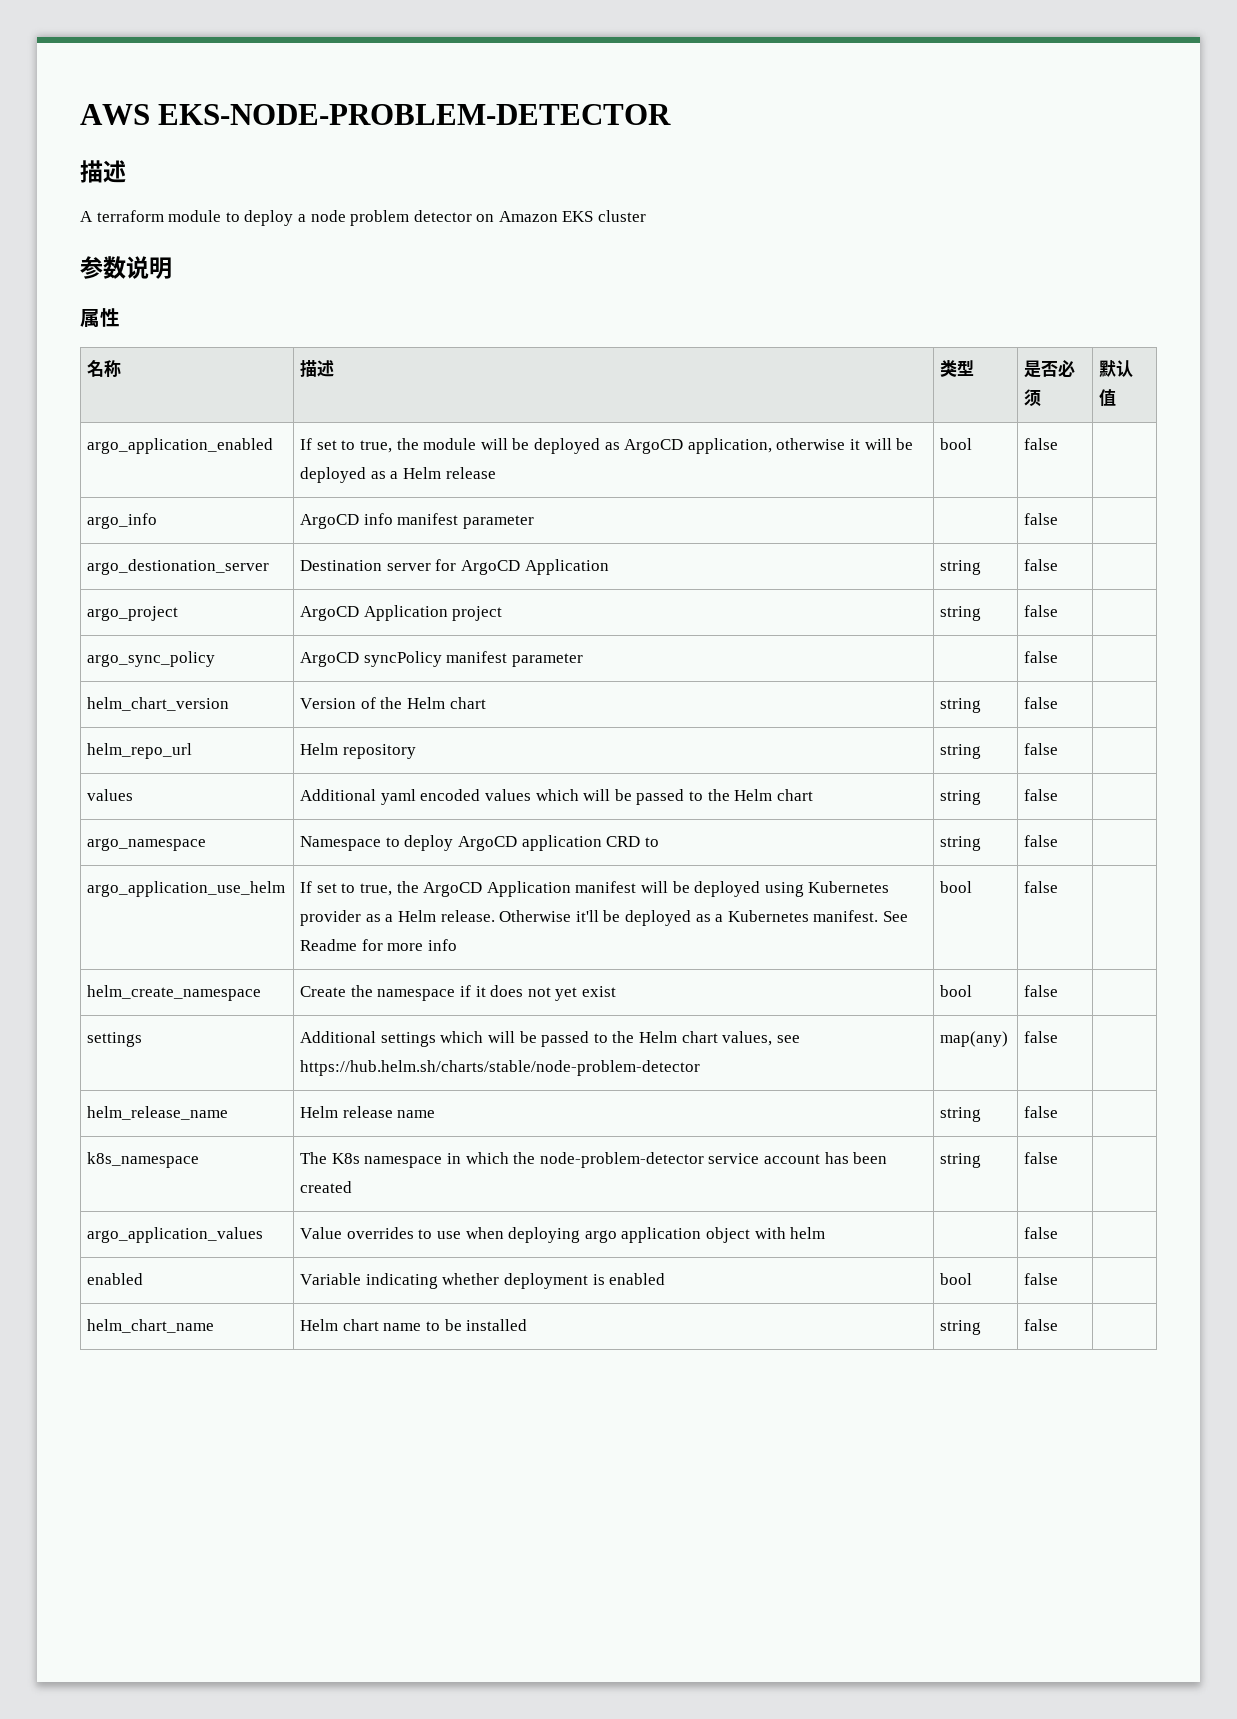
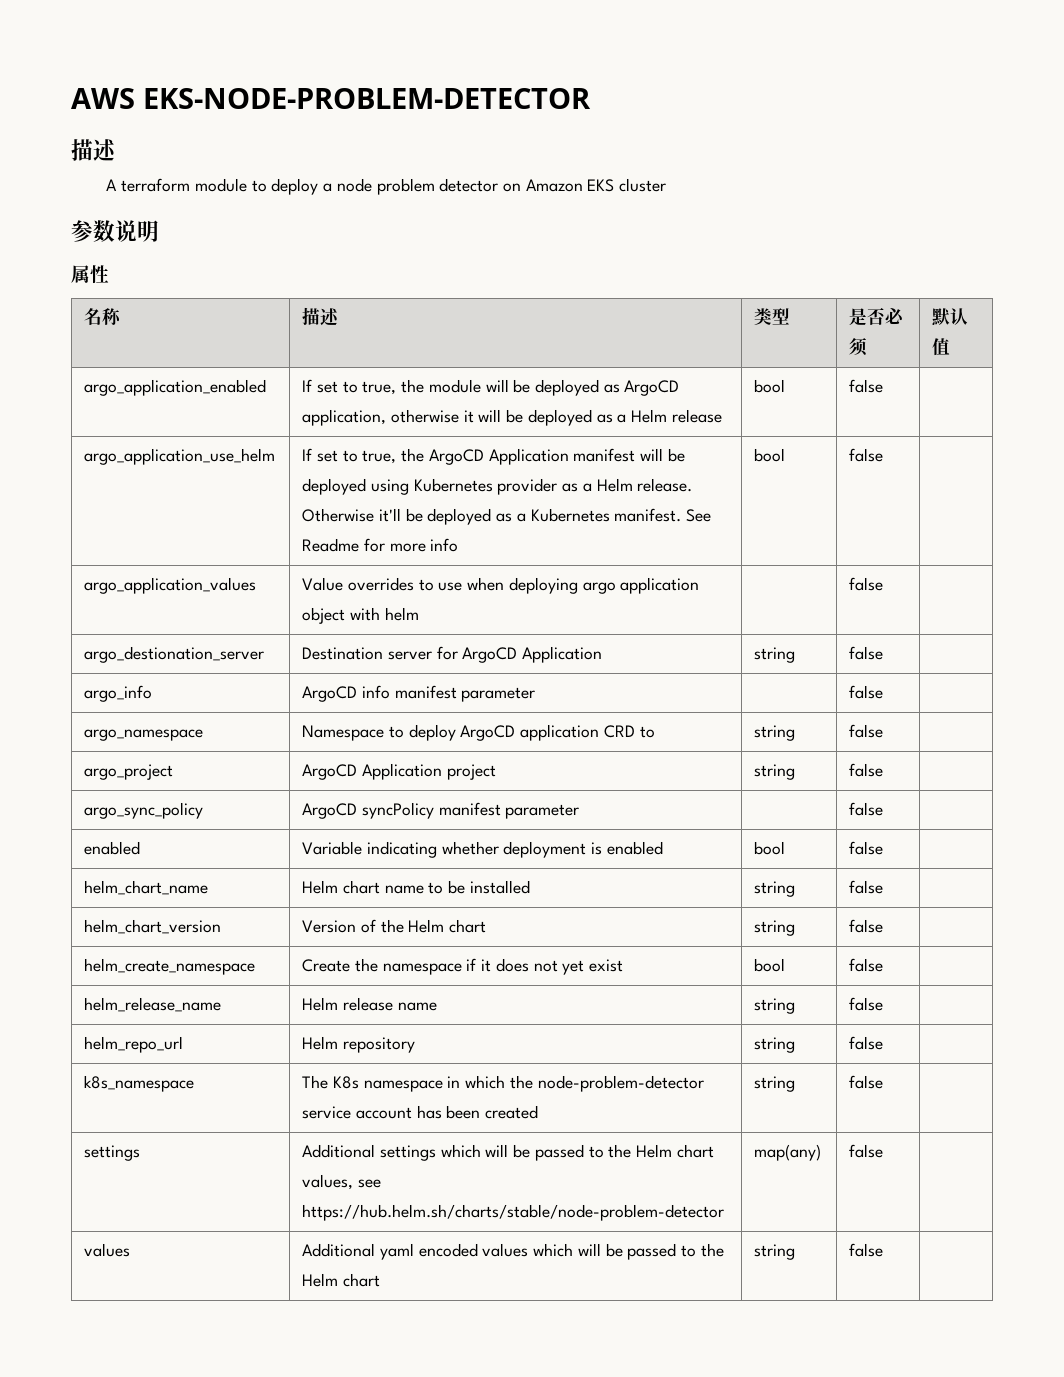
[87,513,158,529] [300,513,535,529] [1024,513,1059,525] [87,559,270,575] [300,559,609,575] [940,560,982,575] [1024,559,1059,571] [87,606,179,621] [300,605,503,621] [940,606,982,621] [1024,605,1059,617] [87,651,216,667] [300,651,584,667] [1024,651,1059,663] [87,697,230,711] [300,697,486,709] [940,698,982,713] [1024,697,1059,709] [87,743,193,759] [300,743,416,759] [940,744,982,759] [1024,743,1059,755] [87,789,134,801] [300,789,813,805] [940,790,982,805] [1024,789,1059,801] [87,838,207,851] [300,835,659,851] [940,836,982,851] [1024,835,1059,847] // argo_info | ArgoCD info manifest parameter | | false | // argo_destionation_server | Destination server for ArgoCD Application | string | false | // argo_project | ArgoCD Application project | string | false | // argo_sync_policy | ArgoCD syncPolicy manifest parameter | | false | // helm_chart_version | Version of the Helm chart | string | false | // helm_repo_url | Helm repository | string | false | // values | Additional yaml encoded values which will be passed to the Helm chart | string | false | // argo_namespace | Namespace to deploy ArgoCD application CRD to | string | false | -> (884, 386) none
[87,985,262,1001] [300,985,617,1001] [940,985,973,997] [1024,985,1059,997] [87,1032,143,1047] [300,1031,800,1047] [300,1060,701,1076] [940,1031,1009,1047] [1024,1031,1059,1043] [87,1106,229,1120] [300,1106,436,1118] [940,1107,982,1122] [1024,1106,1059,1118] [87,1152,200,1168] [300,1152,888,1168] [300,1181,353,1193] [940,1153,982,1168] [1024,1152,1059,1164] // helm_create_namespace | Create the namespace if it does not yet exist | bool | false | // settings | Additional settings which will be passed to the Helm chart values, see https://hub.helm.sh/charts/stable/node-problem-detector | map(any) | false | // helm_release_name | Helm release name | string | false | // k8s_namespace | The K8s namespace in which the node-problem-detector service account has been created | string | false | -> (884, 455) none
(1059, 1233) none -> [84,646,265,663] [302,646,603,663] [754,647,796,663] [849,646,884,660] [84,685,153,702] [302,685,536,702] [849,685,884,699] [84,729,204,741] [302,724,655,741] [754,725,796,741] [849,724,884,738] [84,764,174,780] [302,763,496,780] [754,764,796,780] [849,763,884,777] [84,802,204,819] [302,802,580,819] [849,802,884,816] // argo_destionation_server | Destination server for ArgoCD Application | string | false | // argo_info | ArgoCD info manifest parameter | | false | // argo_namespace | Namespace to deploy ArgoCD application CRD to | string | false | // argo_project | ArgoCD Application project | string | false | // argo_sync_policy | ArgoCD syncPolicy manifest parameter | | false |
(1059, 1325) none -> [84,919,222,934] [302,919,487,933] [754,920,796,936] [849,919,884,933] [84,958,256,975] [302,958,624,975] [754,958,786,972] [849,958,884,972] [84,997,222,1012] [302,997,437,1011] [754,998,796,1014] [849,997,884,1011] [84,1036,184,1053] [302,1036,415,1053] [754,1037,796,1053] [849,1036,884,1050] [84,1075,195,1092] [302,1075,704,1092] [302,1105,539,1119] [754,1076,796,1092] [849,1075,884,1089] [84,1145,141,1161] [302,1144,714,1161] [302,1174,381,1190] [302,1204,725,1221] [754,1144,822,1161] [849,1144,884,1158] [84,1243,131,1257] [302,1243,724,1260] [302,1273,380,1287] [754,1244,796,1260] [849,1243,884,1257] // helm_chart_version | Version of the Helm chart | string | false | // helm_create_namespace | Create the namespace if it does not yet exist | bool | false | // helm_release_name | Helm release name | string | false | // helm_repo_url | Helm repository | string | false | // k8s_namespace | The K8s namespace in which the node-problem-detector service account has been created | string | false | // settings | Additional settings which will be passed to the Helm chart values, see https://hub.helm.sh/charts/stable/node-problem-detector | map(any) | false | // values | Additional yaml encoded values which will be passed to the Helm chart | string | false |

